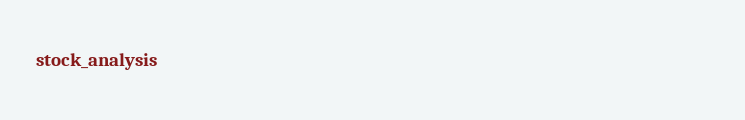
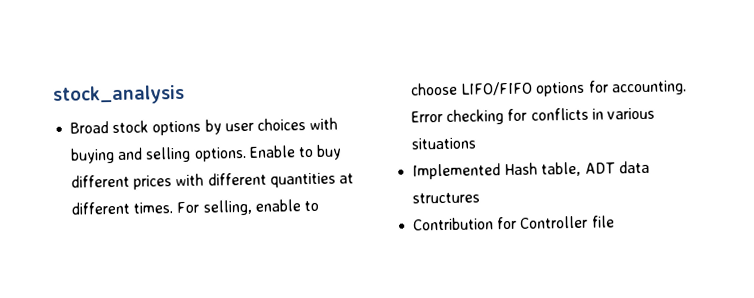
(157, 61) none -> [70,117,339,136] [70,144,343,164] [71,172,354,190] [71,199,319,216] [411,80,687,97] [411,107,655,125] [411,137,478,150] [412,160,650,180] [412,192,481,204] [413,215,615,231] // Broad stock options by user choices with buying and selling options. Enable to buy different prices with different quantities at different times. For selling, enable to choose LIFO/FIFO options for accounting. Error checking for conflicts in various situations // Implemented Hash table, ADT data structures // Contribution for Controller file

